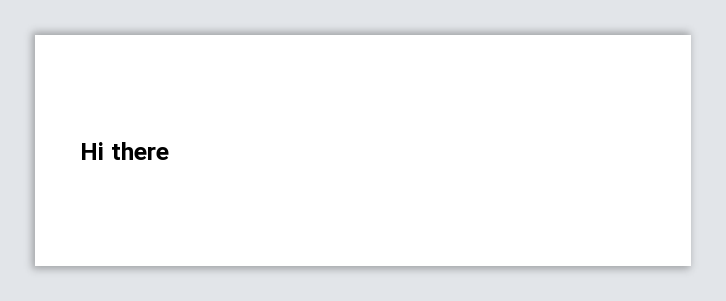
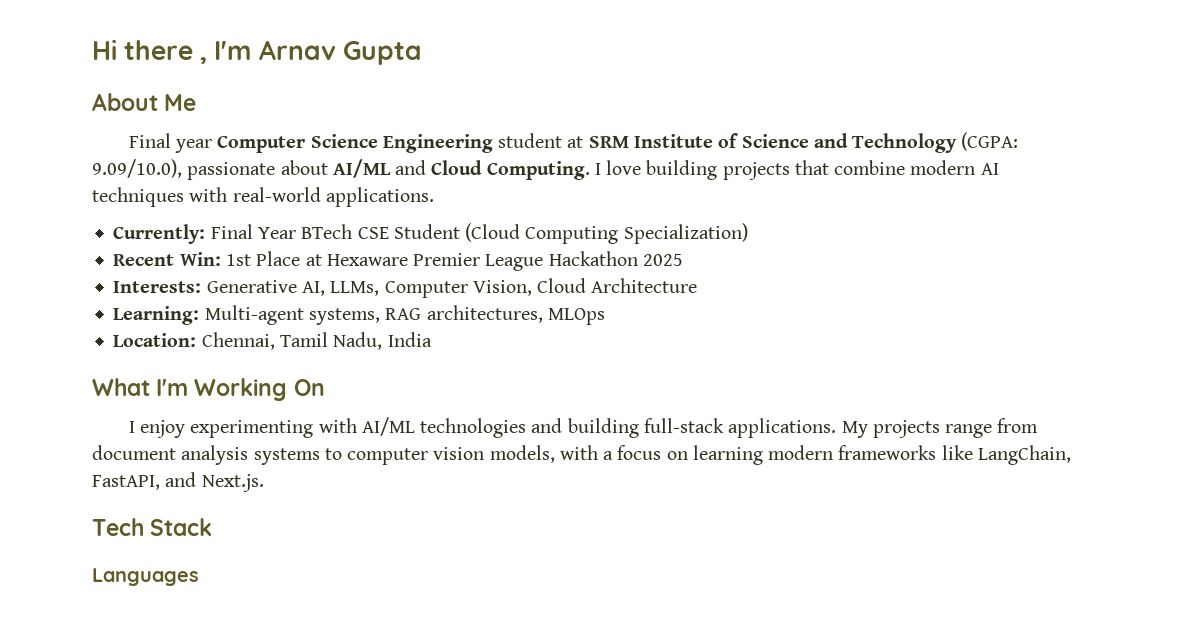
(169, 151) none -> [200,40,422,65] [92,93,197,111] [128,132,1019,153] [92,159,999,180] [92,187,434,207] [113,223,748,244] [113,251,683,271] [113,278,698,298] [113,305,605,325] [113,332,432,350] [92,378,325,401] [128,417,1039,438] [92,445,1071,465] [92,472,264,492] [92,518,213,536] [92,568,199,586] , I'm Arnav Gupta // About Me // Final year Computer Science Engineering student at SRM Institute of Science and Technology (CGPA: 9.09/10.0), passionate about AI/ML and Cloud Computing. I love building projects that combine modern AI techniques with real-world applications. // Currently: Final Year BTech CSE Student (Cloud Computing Specialization) // Recent Win: 1st Place at Hexaware Premier League Hackathon 2025 // Interests: Generative AI, LLMs, Computer Vision, Cloud Architecture // Learning: Multi-agent systems, RAG architectures, MLOps // Location: Chennai, Tamil Nadu, India // What I'm Working On // I enjoy experimenting with AI/ML technologies and building full-stack applications. My projects range from document analysis systems to computer vision models, with a focus on learning modern frameworks like LangChain, FastAPI, and Next.js. // Tech Stack // Languages

